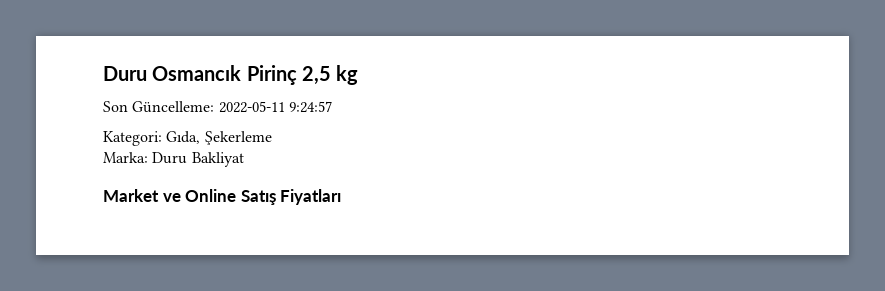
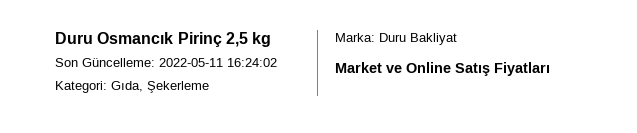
[288,101,332,113] 9:24:57 -> [227,58,277,67] 16:24:02

